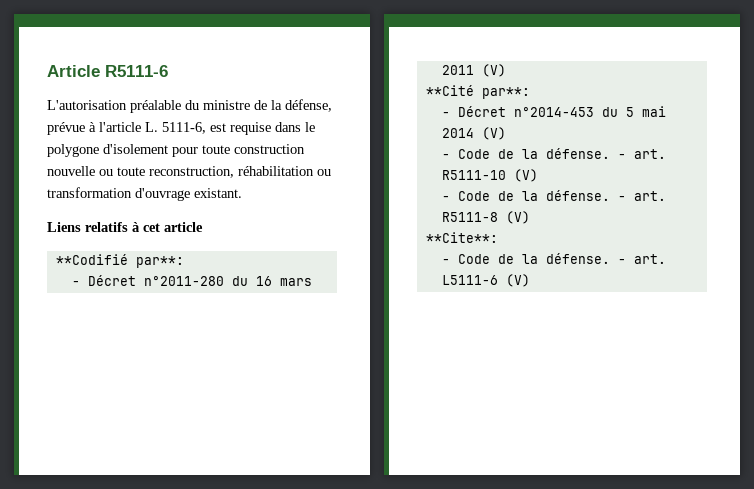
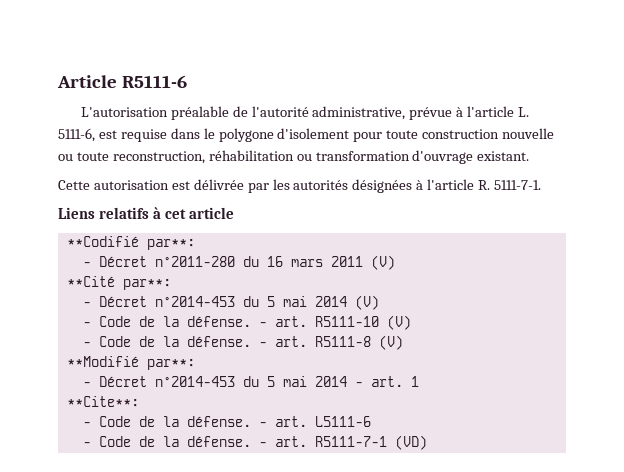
[185,99,332,112] du ministre de la défense, -> [232,106,406,120] de l'autorité administrative,
(242, 193) none -> [58,179,542,193] // Cette autorisation est délivrée par les autorités désignées à l'article R. 5111-7-1.
(530, 217) none -> [66,356,195,370] [82,376,419,387] // **Modifié par**: // - Décret n°2014-453 du 5 mai 2014 - art. 1
[505,274,530,287] (V) -> [82,435,427,450] // - Code de la défense. - art. R5111-7-1 (VD)

